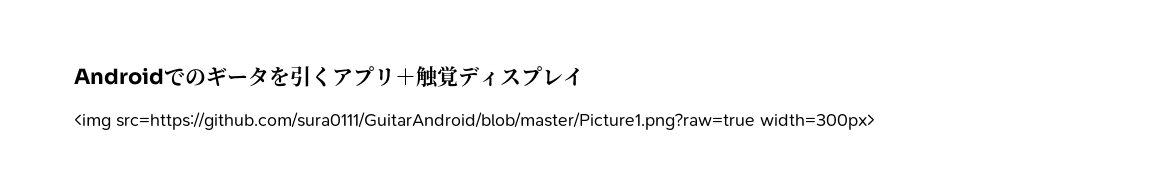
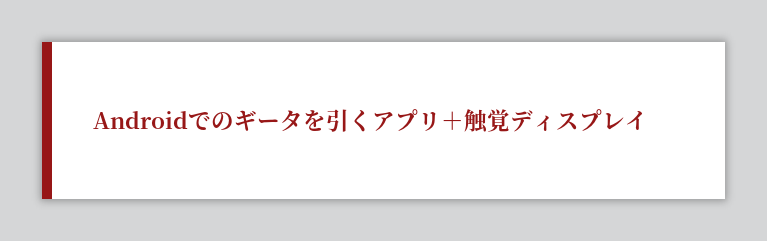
[74,112,875,130] // <img src=https://github.com/sura0111/GuitarAndroid/blob/master/Picture1.png?raw=true width=300px> -> (648, 120) none

